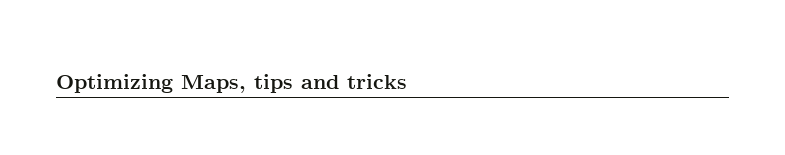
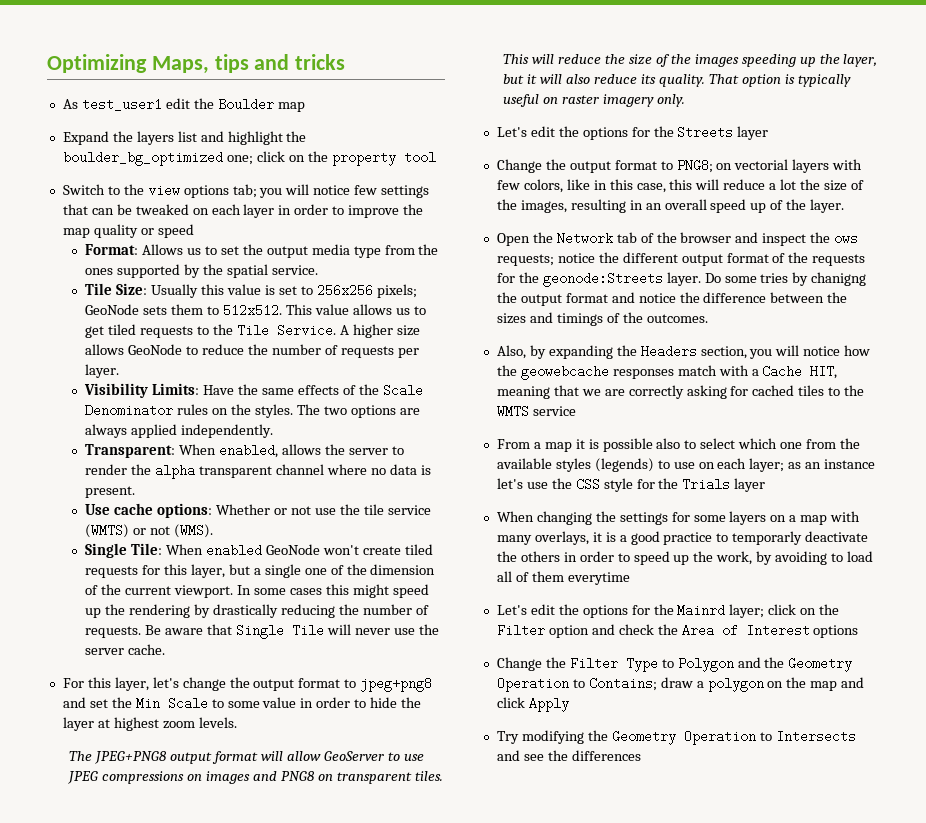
(407, 81) none -> [62,98,305,112] [62,131,307,145] [62,151,436,166] [62,184,430,198] [62,204,424,218] [62,224,194,238] [85,244,439,258] [85,264,318,278] [85,283,417,298] [85,304,426,317] [85,324,420,338] [85,344,419,358] [85,364,120,378] [84,383,423,398] [85,404,420,418] [85,424,274,438] [85,444,404,458] [85,464,431,479] [85,486,136,498] [85,503,431,518] [85,524,214,538] [85,543,433,558] [85,564,436,578] [85,584,429,598] [85,604,429,618] [85,624,439,639] [85,644,166,655] [62,677,433,692] [62,697,422,710] [62,717,237,731] [69,751,424,764] [68,771,443,784] [503,54,878,67] [503,74,851,87] [503,94,686,107] [496,126,769,140] [496,159,863,173] [496,179,864,193] [496,199,845,213] [496,232,859,246] [496,252,866,266] [496,272,867,287] [496,292,848,306] [496,312,708,326] [496,345,871,359] [496,365,838,380] [496,385,865,399] [496,405,576,418] [496,438,860,452] [496,458,876,472] [496,478,766,492] [496,511,861,525] [496,531,869,545] [496,551,873,565] [496,571,630,585] [496,604,840,618] [496,624,859,638] [496,657,853,672] [496,677,865,692] [496,697,569,712] [496,730,856,745] [496,750,641,761] // As test_user1 edit the Boulder map // Expand the layers list and highlight the boulder_bg_optimized one; click on the property tool // Switch to the view options tab; you will notice few settings that can be tweaked on each layer in order to improve the map quality or speed // Format: Allows us to set the output media type from the ones supported by the spatial service. // Tile Size: Usually this value is set to 256x256 pixels; GeoNode sets them to 512x512. This value allows us to get tiled requests to the Tile Service. A higher size allows GeoNode to reduce the number of requests per layer. // Visibility Limits: Have the same effects of the Scale Denominator rules on the styles. The two options are always applied independently. // Transparent: When enabled, allows the server to render the alpha transparent channel where no data is present. // Use cache options: Whether or not use the tile service (WMTS) or not (WMS). // Single Tile: When enabled GeoNode won't create tiled requests for this layer, but a single one of the dimension of the current viewport. In some cases this might speed up the rendering by drastically reducing the number of requests. Be aware that Single Tile will never use the server cache. // For this layer, let's change the output format to jpeg+png8 and set the Min Scale to some value in order to hide the layer at highest zoom levels. // The JPEG+PNG8 output format will allow GeoServer to use JPEG compressions on images and PNG8 on transparent tiles. This will reduce the size of the images speeding up the layer, but it will also reduce its quality. That option is typically useful on raster imagery only. // Let's edit the options for the Streets layer // Change the output format to PNG8; on vectorial layers with few colors, like in this case, this will reduce a lot the size of the images, resulting in an overall speed up of the layer. // Open the Network tab of the browser and inspect the ows requests; notice the different output format of the requests for the geonode:Streets layer. Do some tries by chanigng the output format and notice the difference between the sizes and timings of the outcomes. // Also, by expanding the Headers section, you will notice how the geowebcache responses match with a Cache HIT, meaning that we are correctly asking for cached tiles to the WMTS service // From a map it is possible also to select which one from the available styles (legends) to use on each layer; as an instance let's use the CSS style for the Trials layer // When changing the settings for some layers on a map with many overlays, it is a good practice to temporarly deactivate the others in order to speed up the work, by avoiding to load all of them everytime // Let's edit the options for the Mainrd layer; click on the Filter option and check the Area of Interest options // Change the Filter Type to Polygon and the Geometry Operation to Contains; draw a polygon on the map and click Apply // Try modifying the Geometry Operation to Intersects and see the differences

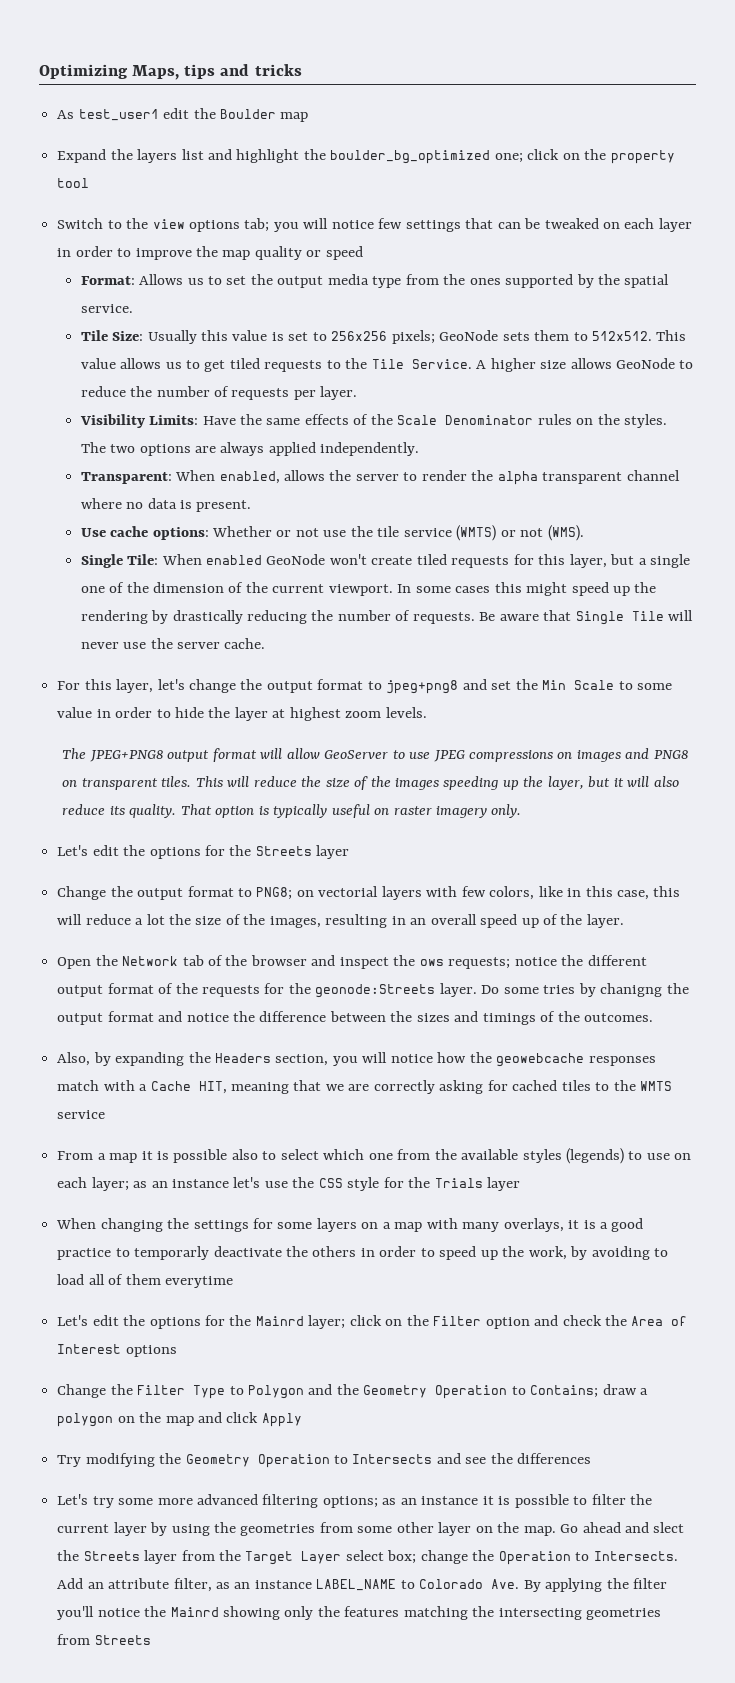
(641, 755) none -> [57,1494,652,1508] [57,1522,685,1536] [57,1550,678,1565] [57,1578,668,1592] [57,1606,662,1620] [57,1634,151,1645] // Let's try some more advanced filtering options; as an instance it is possible to filter the current layer by using the geometries from some other layer on the map. Go ahead and slect the Streets layer from the Target Layer select box; change the Operation to Intersects. Add an attribute filter, as an instance LABEL_NAME to Colorado Ave. By applying the filter you'll notice the Mainrd showing only the features matching the intersecting geometries from Streets

